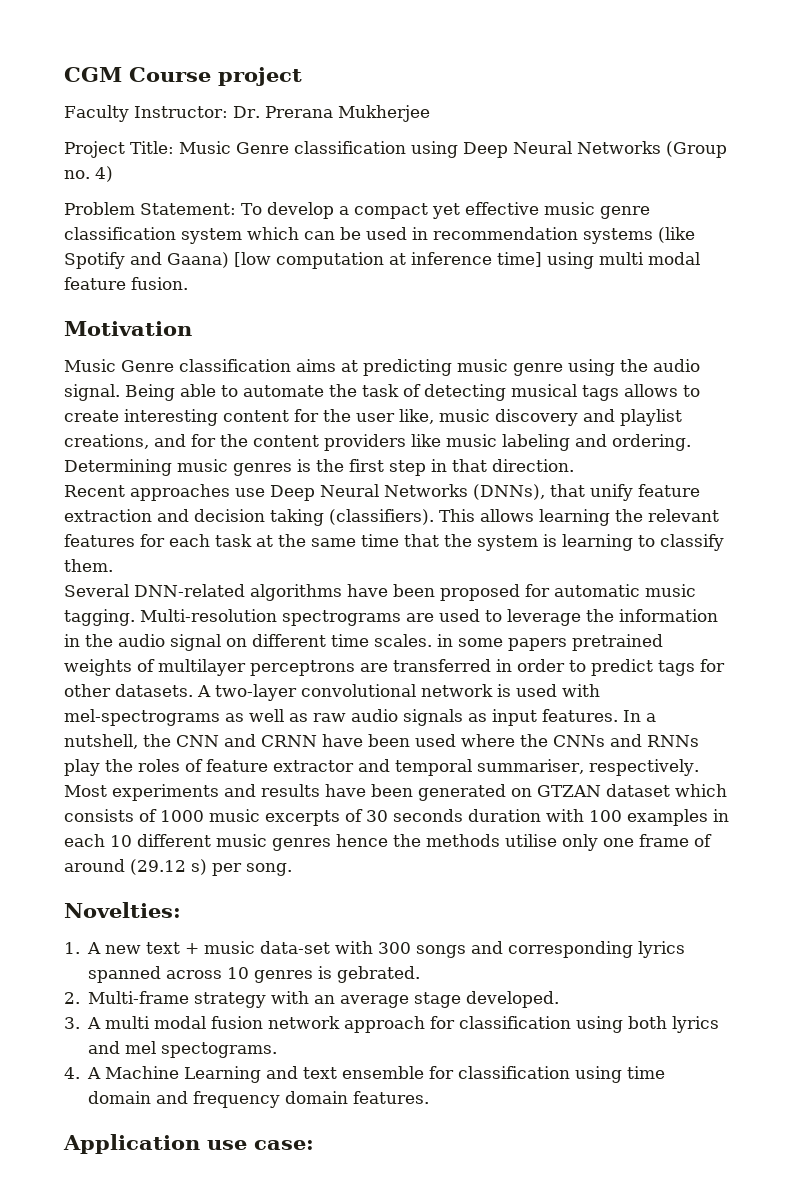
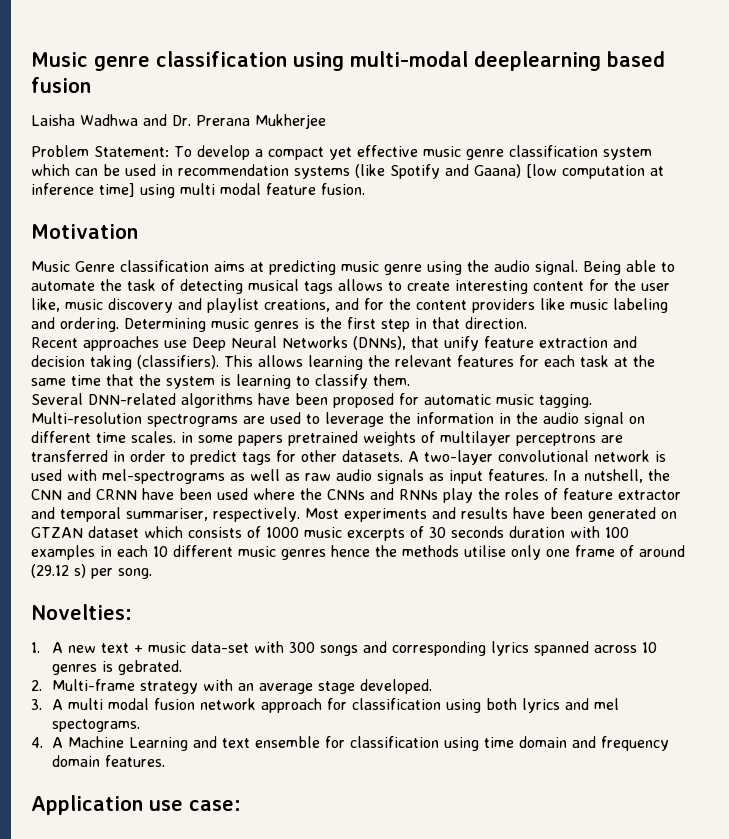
[64,67,302,86] [64,105,430,122] [64,141,727,158] [64,166,113,182] CGM Course project // Faculty Instructor: Dr. Prerana Mukherjee // Project Title: Music Genre classification using Deep Neural Networks (Group no. 4) -> [31,51,665,71] [31,77,91,93] [31,114,326,129] Music genre classification using multi-modal deeplearning based fusion // Laisha Wadhwa and Dr. Prerana Mukherjee

